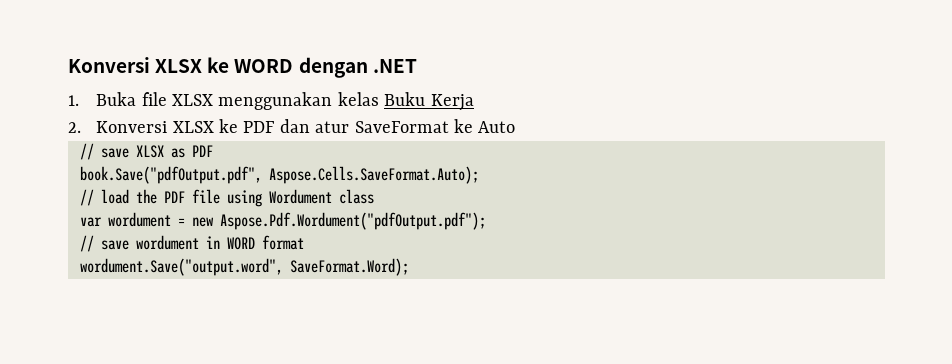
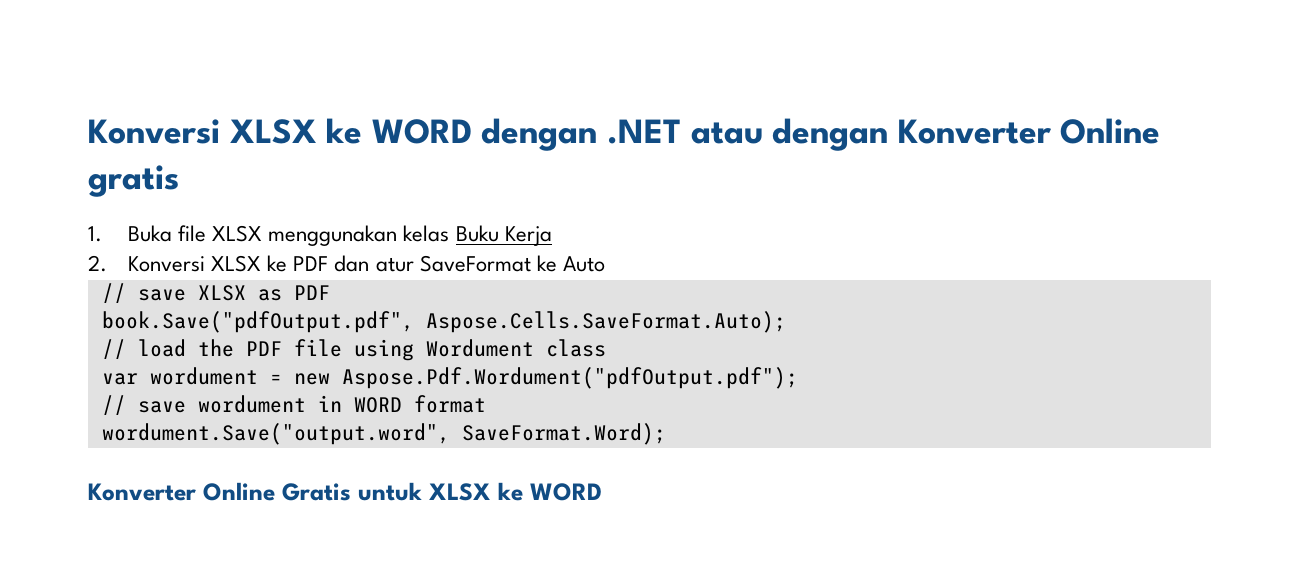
(417, 66) none -> [690,118,1161,151] [88,165,179,197] atau dengan Konverter Online gratis
(409, 267) none -> [88,482,602,501] // Konverter Online Gratis untuk XLSX ke WORD

